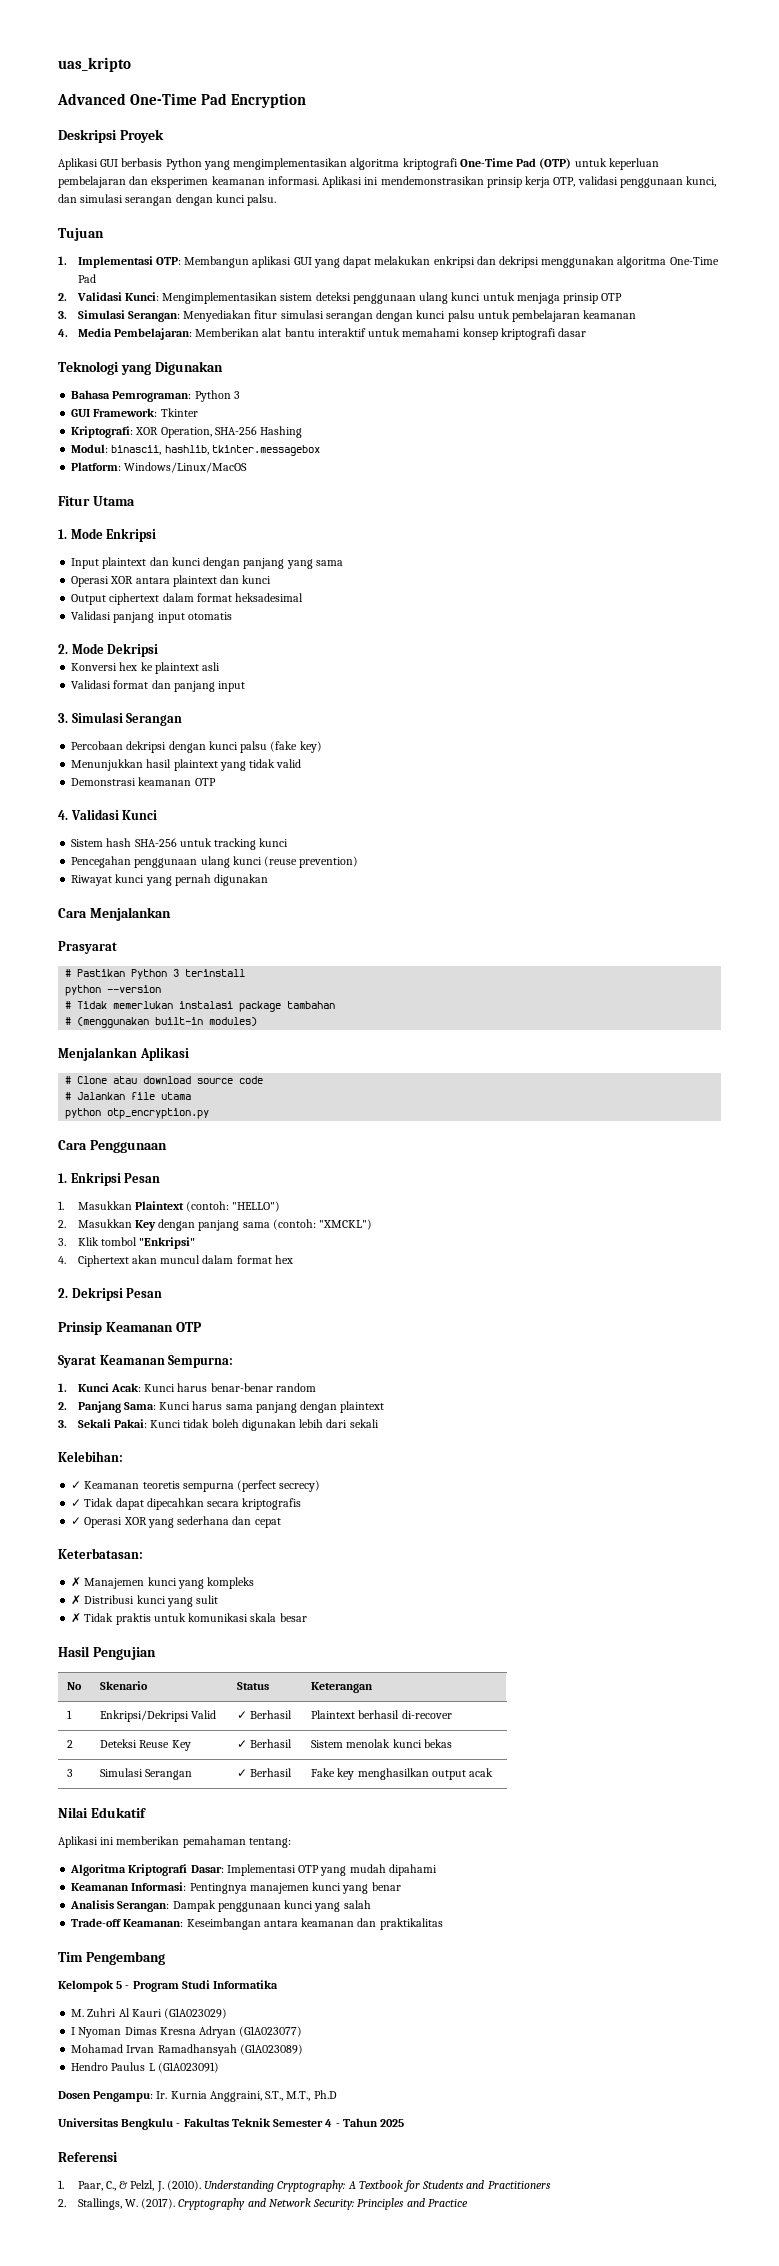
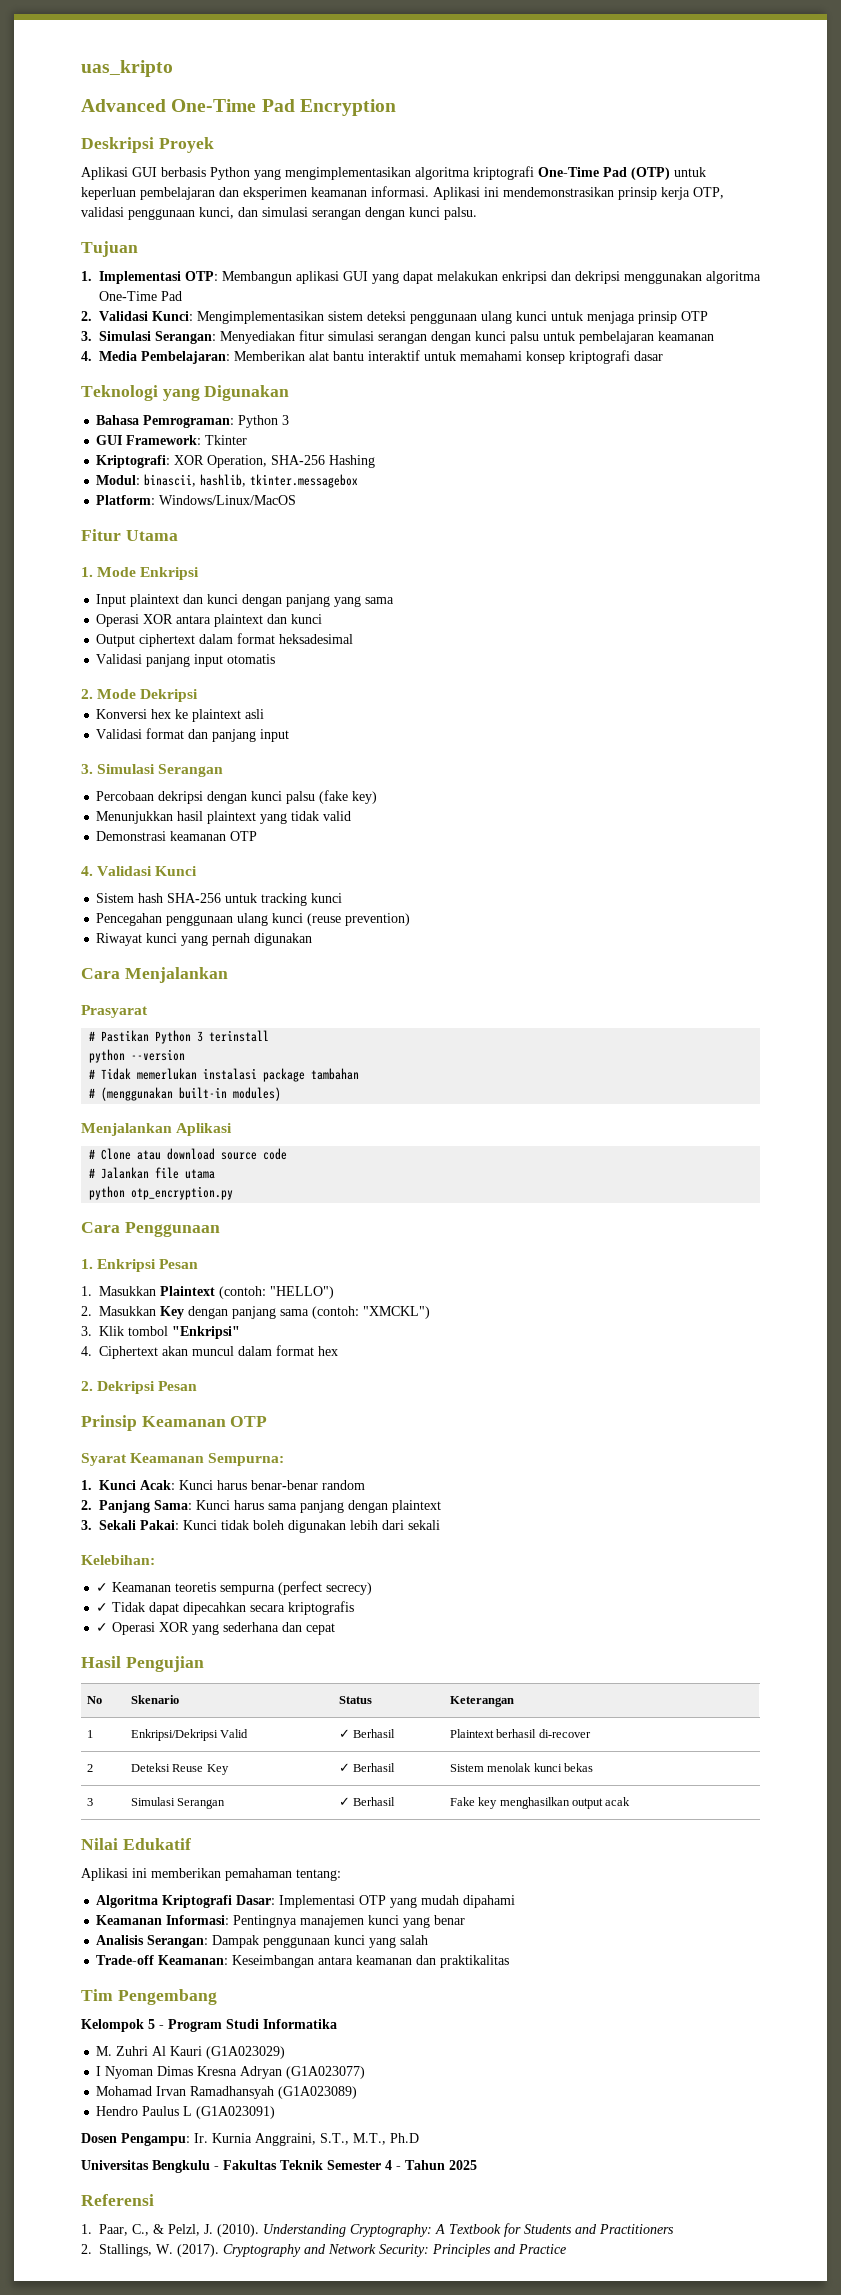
[58,1548,143,1559] [71,1577,255,1589] [71,1595,219,1607] [71,1613,307,1625] // Keterbatasan: // ✗ Manajemen kunci yang kompleks // ✗ Distribusi kunci yang sulit // ✗ Tidak praktis untuk komunikasi skala besar -> (336, 1629) none

